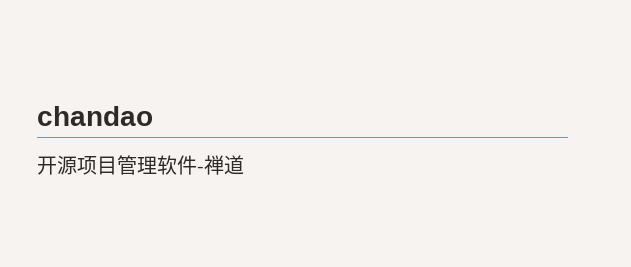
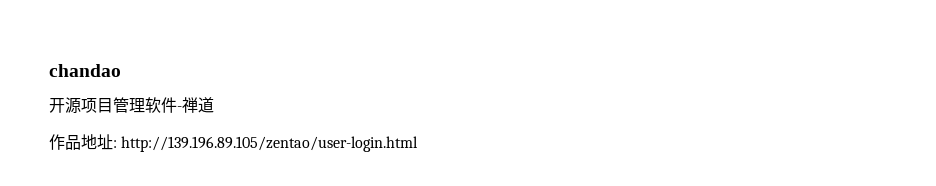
(244, 165) none -> [49,134,419,152] // 作品地址: http://139.196.89.105/zentao/user-login.html

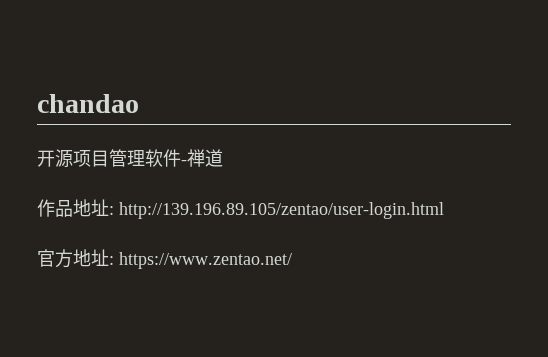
(419, 144) none -> [37,249,292,269] // 官方地址: https://www.zentao.net/

